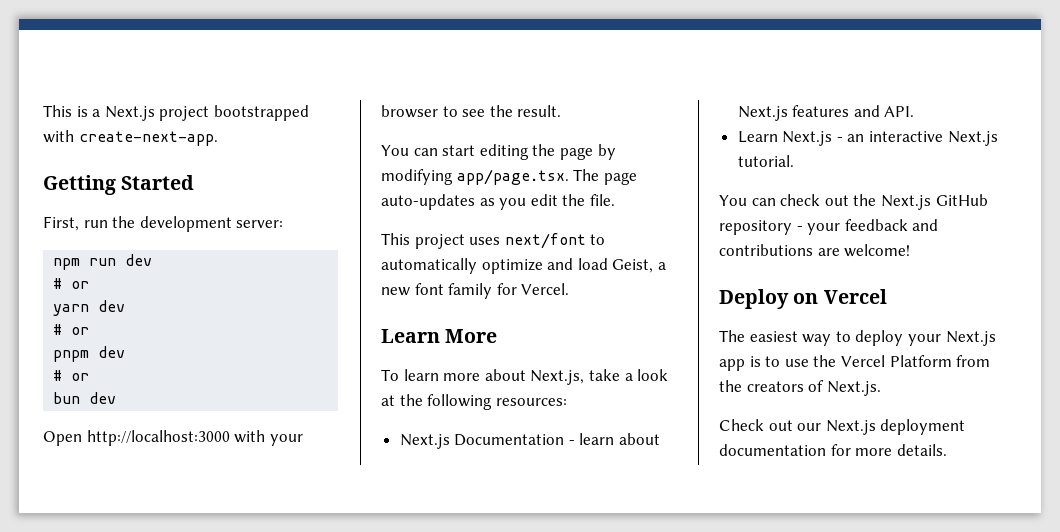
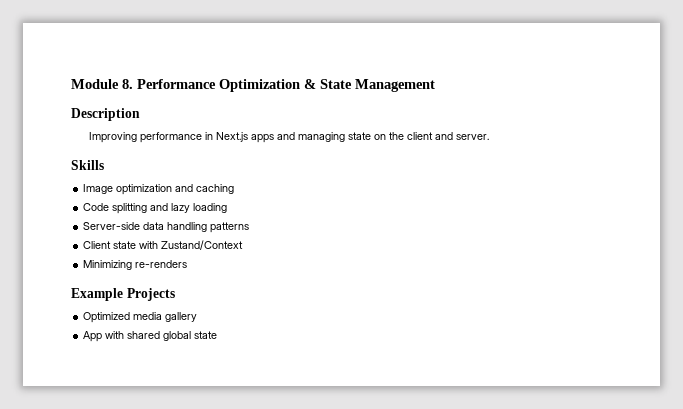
[43,105,309,121] [43,130,218,146] [43,175,195,195] [43,216,284,232] [53,254,153,270] [53,278,90,289] [53,300,126,316] [53,324,90,335] [53,346,126,362] [53,370,90,381] [53,392,117,404] [43,430,303,446] [381,105,562,118] [381,144,616,160] [381,169,637,185] [381,194,615,210] [381,233,606,249] [381,258,666,274] [381,283,570,299] [381,329,498,343] [381,369,669,385] [381,394,567,410] [399,433,661,449] [737,105,915,121] [737,131,998,146] [737,155,794,167] [719,194,988,210] [719,219,939,235] [719,244,911,257] [719,289,887,309] [719,330,996,346] [719,355,991,371] [719,380,881,396] [719,419,966,435] [719,444,947,456] This is a Next.js project bootstrapped with create-next-app. // Getting Started // First, run the development server: // npm run dev // # or // yarn dev // # or // pnpm dev // # or // bun dev // Open http://localhost:3000 with your browser to see the result. // You can start editing the page by modifying app/page.tsx. The page auto-updates as you edit the file. // This project uses next/font to automatically optimize and load Geist, a new font family for Vercel. // Learn More // To learn more about Next.js, take a look at the following resources: // Next.js Documentation - learn about Next.js features and API. // Learn Next.js - an interactive Next.js tutorial. // You can check out the Next.js GitHub repository - your feedback and contributions are welcome! // Deploy on Vercel // The easiest way to deploy your Next.js app is to use the Vercel Platform from the creators of Next.js. // Check out our Next.js deployment documentation for more details. -> [71,79,435,92] [71,108,140,121] [88,132,489,143] [71,160,104,170] [83,184,235,195] [83,203,228,214] [83,222,250,233] [83,240,244,250] [83,260,188,270] [71,288,175,301] [83,312,198,323] [83,331,218,342] Module 8. Performance Optimization & State Management // Description // Improving performance in Next.js apps and managing state on the client and server. // Skills // Image optimization and caching // Code splitting and lazy loading // Server-side data handling patterns // Client state with Zustand/Context // Minimizing re-renders // Example Projects // Optimized media gallery // App with shared global state

